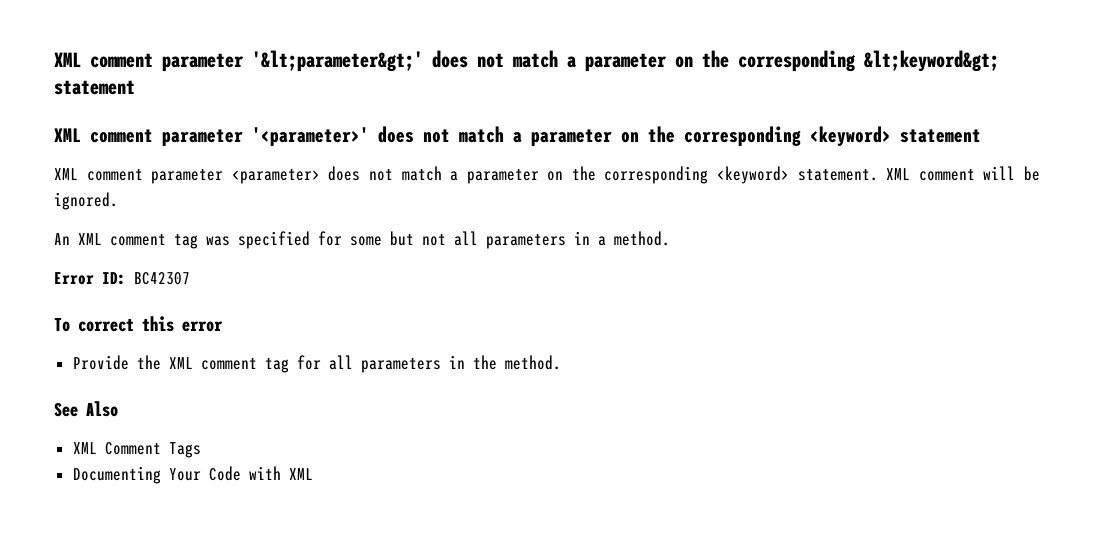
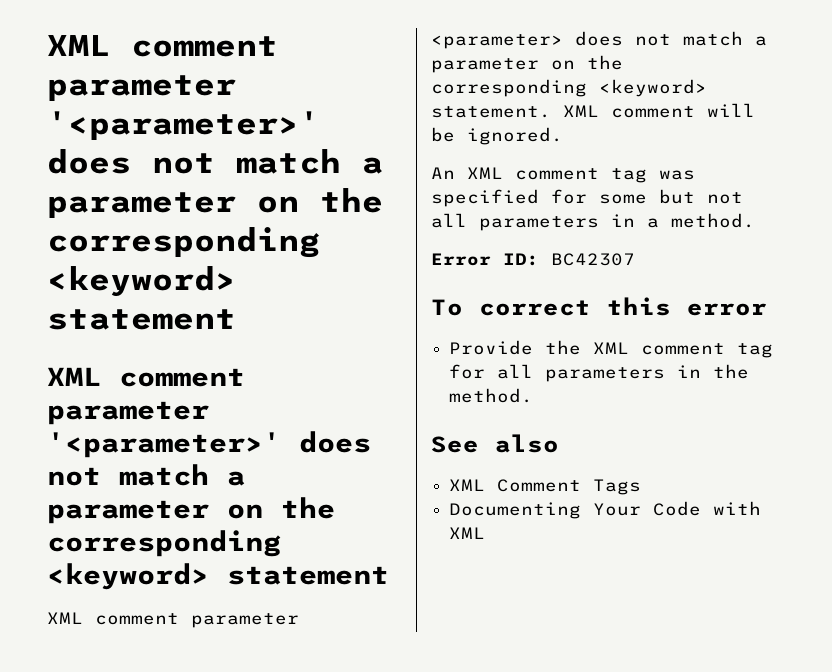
[54,50,999,72] XML comment parameter '&lt;parameter&gt;' does not match a parameter on the corresponding &lt;keyword&gt; -> [47,35,278,57] [47,75,236,101] [47,111,320,140] [47,149,383,174] [47,188,383,218] [47,227,320,258] [47,266,236,297] XML comment parameter '<parameter>' does not match a parameter on the corresponding <keyword>
[86,401,118,417] Also -> [495,434,559,453] also

